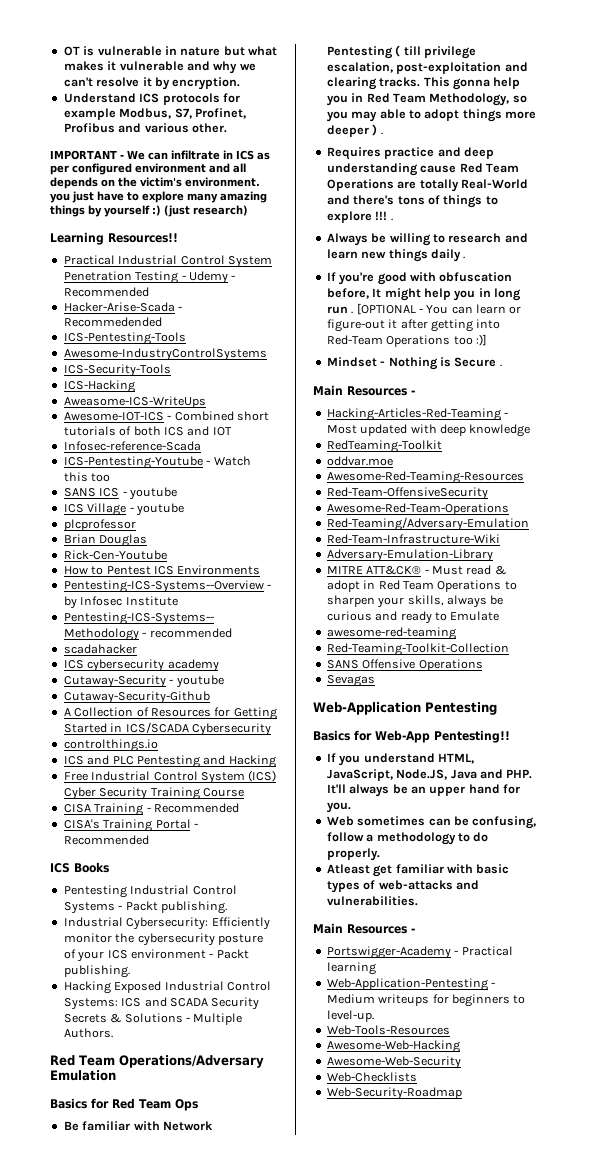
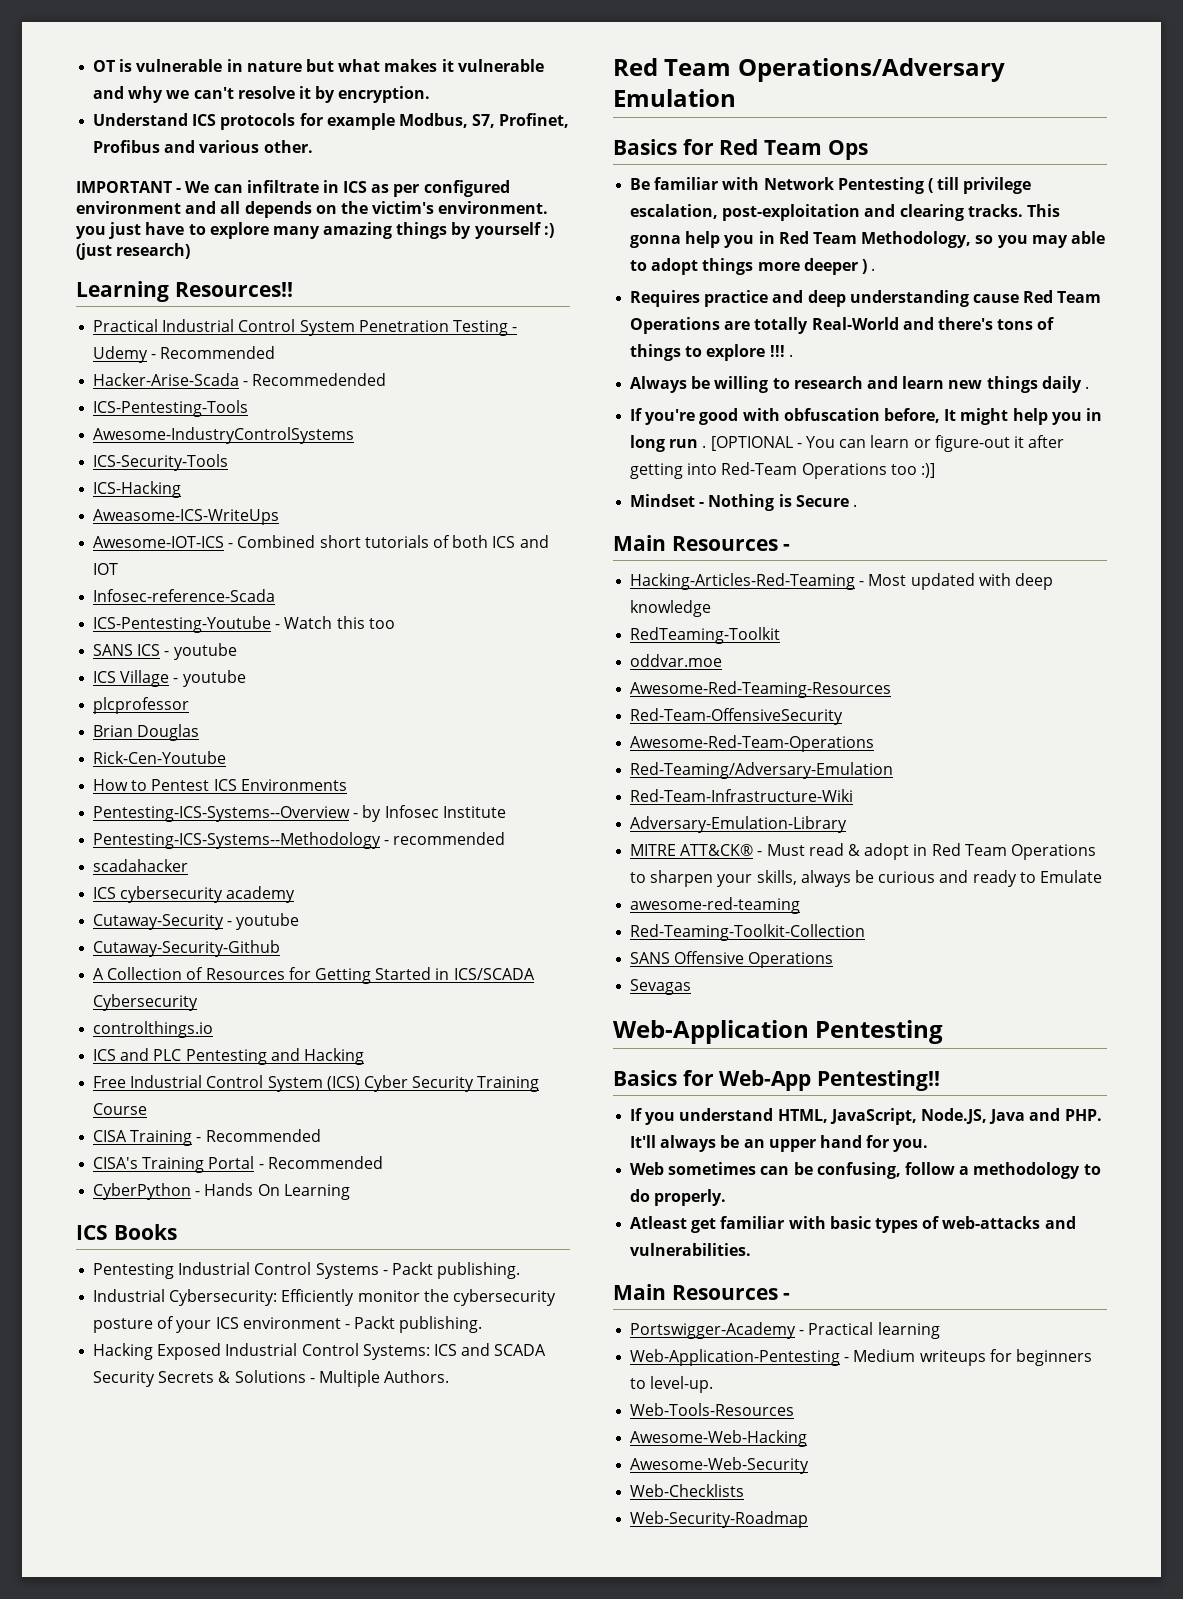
(149, 840) none -> [93,1183,350,1200] // CyberPython - Hands On Learning

